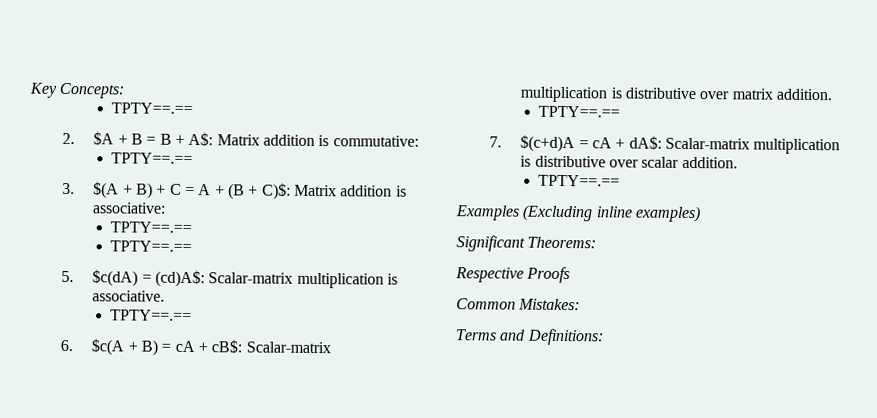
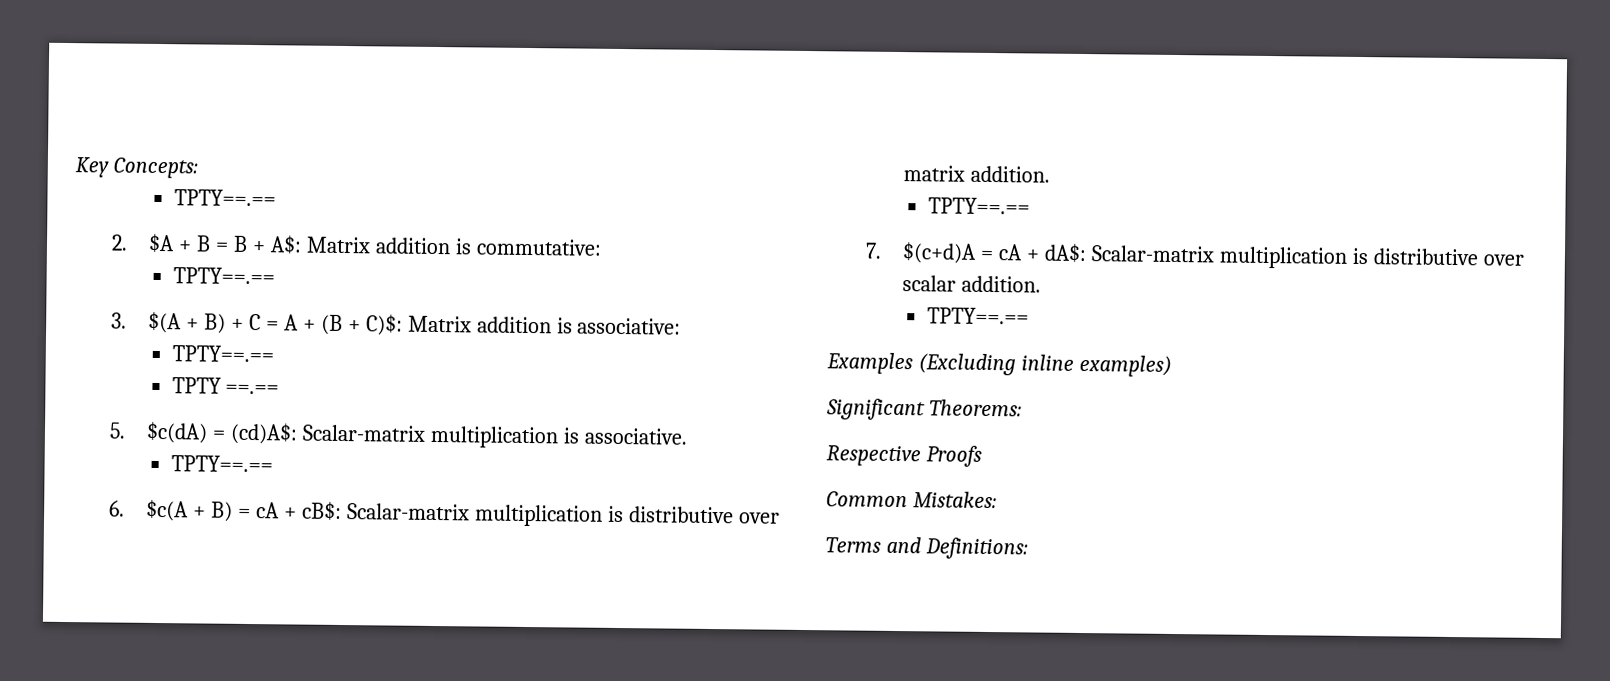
[110,240,193,253] TPTY==.== -> [171,377,280,395] TPTY ==.==

